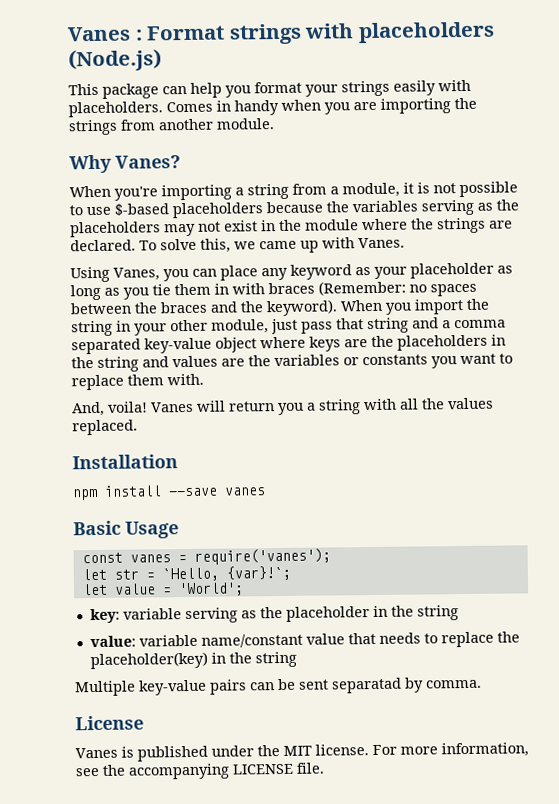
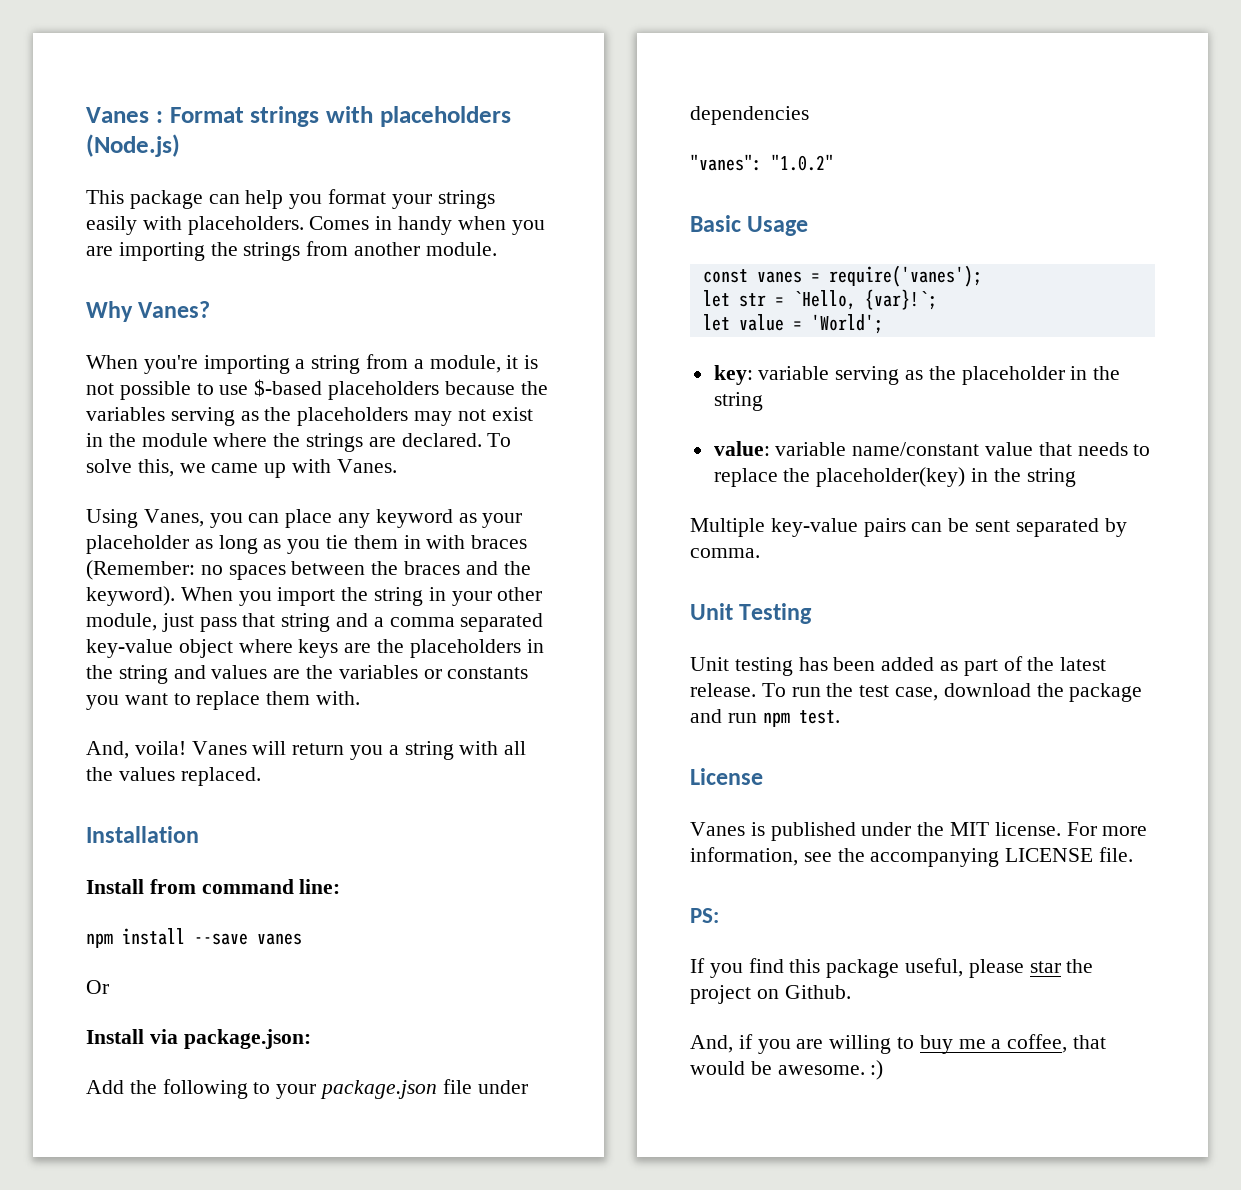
(178, 462) none -> [86,879,341,894] // Install from command line:
(266, 491) none -> [86,980,109,994] [86,1029,311,1049] [86,1079,528,1099] [690,106,809,125] [690,154,834,171] // Or // Install via package.json: // Add the following to your package.json file under dependencies // "vanes": "1.0.2"
[331,677,402,694] separatad -> [1015,518,1099,537] separated
(482, 684) none -> [690,603,813,624] [690,656,1107,676] [690,683,1143,702] [690,709,840,727] // Unit Testing // Unit testing has been added as part of the latest release. To run the test case, download the package and run npm test.
(325, 768) none -> [690,908,719,923] [690,958,1094,978] [690,985,851,1004] [690,1034,1107,1054] [690,1060,884,1080] // PS: // If you find this package useful, please star the project on Github. // And, if you are willing to buy me a coffee, that would be awesome. :)

